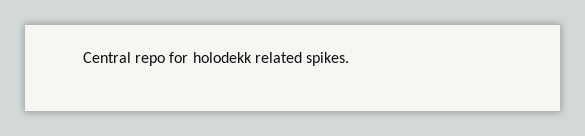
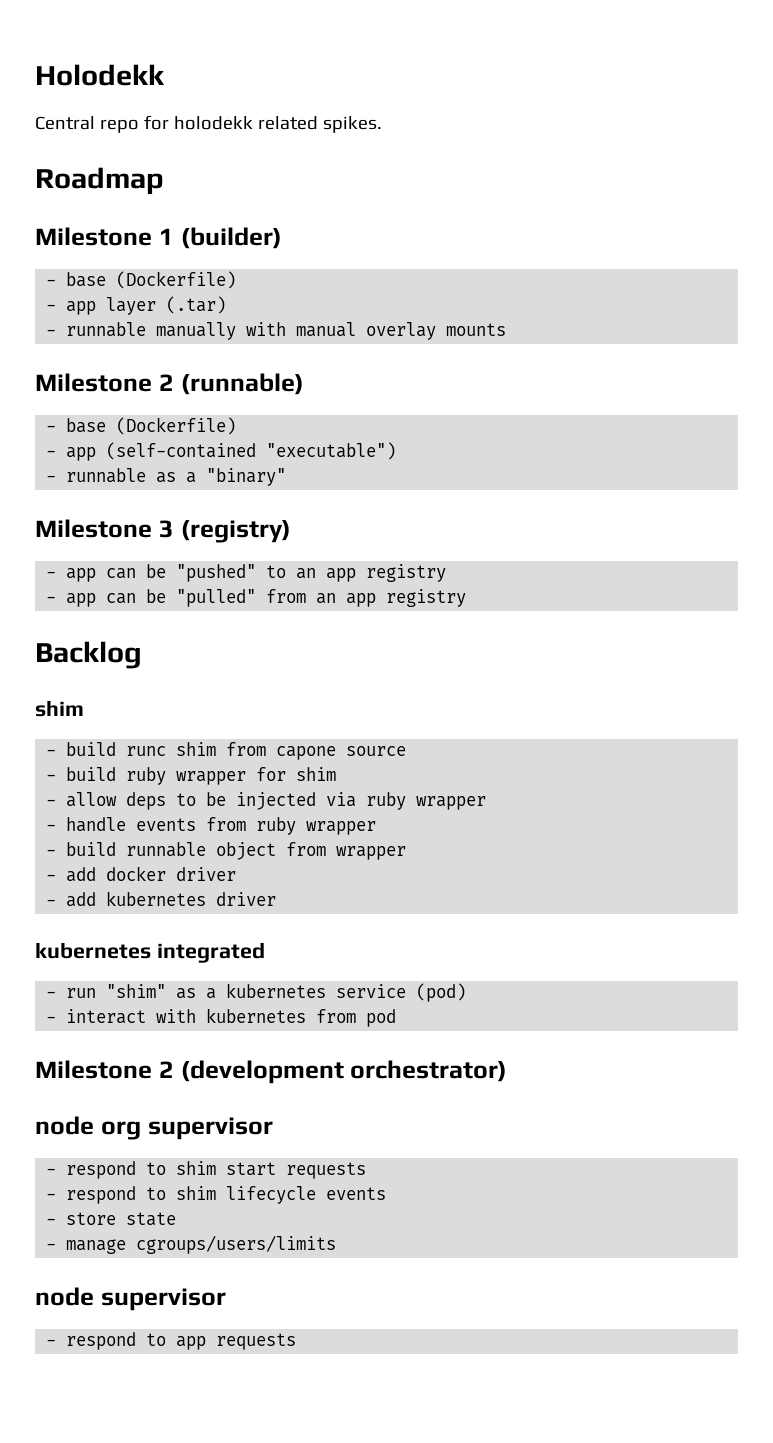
(83, 57) none -> [35,64,165,86] Holodekk //
(349, 59) none -> [35,167,164,195] [35,227,282,249] [46,271,237,289] [46,296,227,315] [46,322,507,340] [35,373,304,395] [46,417,237,435] [46,442,397,461] [46,468,287,486] [35,519,291,543] [46,564,447,582] [46,589,467,607] [35,641,142,669] [35,700,84,717] [46,742,407,760] [46,767,337,785] [46,792,487,810] [46,817,377,835] [46,842,407,860] [46,866,237,882] [46,891,277,907] [35,942,265,963] [46,983,467,1002] [46,1008,397,1027] [35,1060,508,1084] [35,1116,273,1140] [46,1161,367,1179] [46,1186,387,1204] [46,1212,177,1226] [46,1235,337,1254] [35,1287,226,1311] [46,1332,297,1350] // Roadmap // Milestone 1 (builder) // - base (Dockerfile) // - app layer (.tar) // - runnable manually with manual overlay mounts // Milestone 2 (runnable) // - base (Dockerfile) // - app (self-contained "executable") // - runnable as a "binary" // Milestone 3 (registry) // - app can be "pushed" to an app registry // - app can be "pulled" from an app registry // Backlog // shim // - build runc shim from capone source // - build ruby wrapper for shim // - allow deps to be injected via ruby wrapper // - handle events from ruby wrapper // - build runnable object from wrapper // - add docker driver // - add kubernetes driver // kubernetes integrated // - run "shim" as a kubernetes service (pod) // - interact with kubernetes from pod // Milestone 2 (development orchestrator) // node org supervisor // - respond to shim start requests // - respond to shim lifecycle events // - store state // - manage cgroups/users/limits // node supervisor // - respond to app requests

